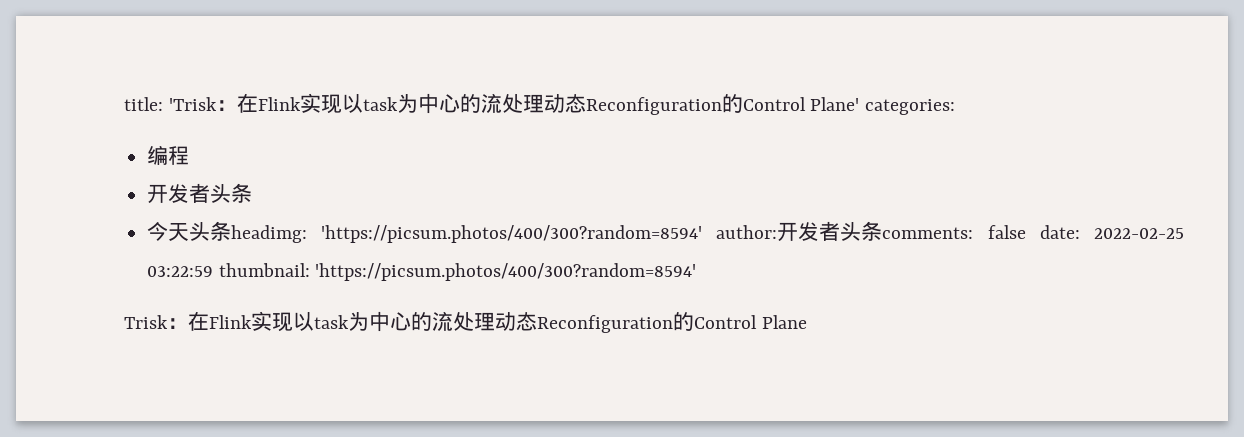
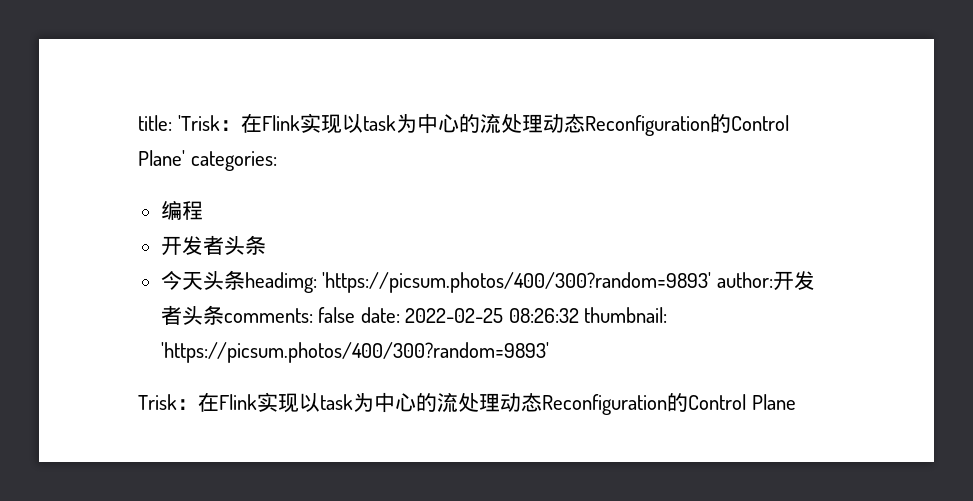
[321,225,703,243] 'https://picsum.photos/400/300?random=8594' -> [322,272,712,293] 'https://picsum.photos/400/300?random=9893'
[147,263,697,281] 03:22:59 thumbnail: 'https://picsum.photos/400/300?random=8594' -> [508,307,668,323] [160,342,550,363] 08:26:32 thumbnail: 'https://picsum.photos/400/300?random=9893'

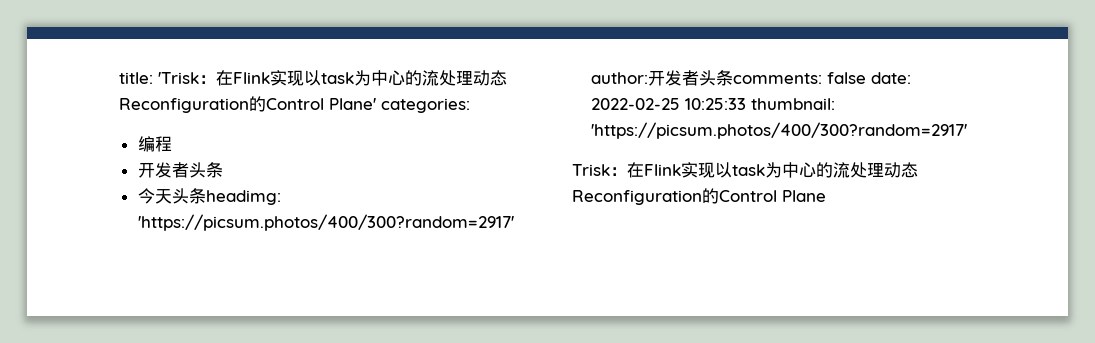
[322,272,712,293] 'https://picsum.photos/400/300?random=9893' -> [137,214,514,231] 'https://picsum.photos/400/300?random=2917'
[508,307,668,323] [160,342,550,363] 08:26:32 thumbnail: 'https://picsum.photos/400/300?random=9893' -> [684,98,835,110] [590,122,967,139] 10:25:33 thumbnail: 'https://picsum.photos/400/300?random=2917'

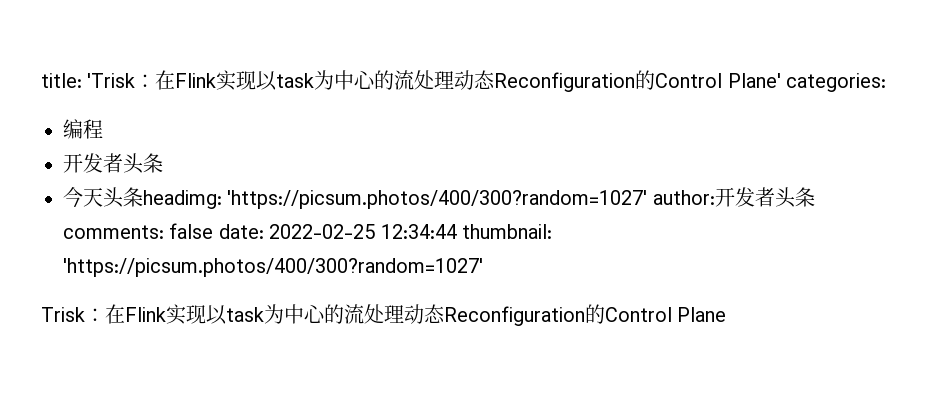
[137,214,514,231] 'https://picsum.photos/400/300?random=2917' -> [227,190,648,209] 'https://picsum.photos/400/300?random=1027'
[684,98,835,110] [590,122,967,139] 10:25:33 thumbnail: 'https://picsum.photos/400/300?random=2917' -> [380,224,552,239] [63,258,483,277] 12:34:44 thumbnail: 'https://picsum.photos/400/300?random=1027'

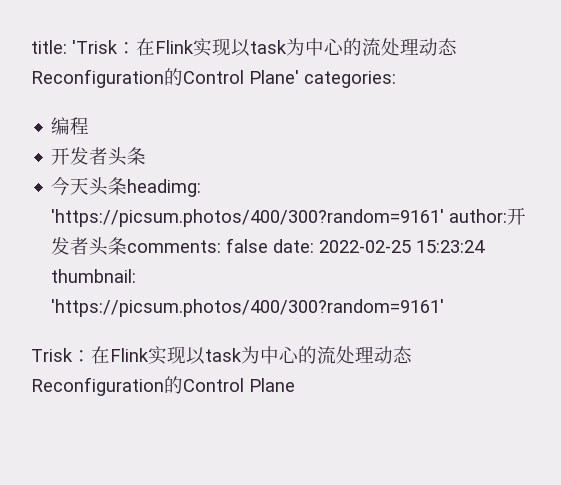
[227,190,648,209] 'https://picsum.photos/400/300?random=1027' -> [51,209,445,227] 'https://picsum.photos/400/300?random=9161'
[380,224,552,239] [63,258,483,277] 12:34:44 thumbnail: 'https://picsum.photos/400/300?random=1027' -> [416,240,486,253] [51,269,137,283] [51,299,445,317] 15:23:24 thumbnail: 'https://picsum.photos/400/300?random=9161'

